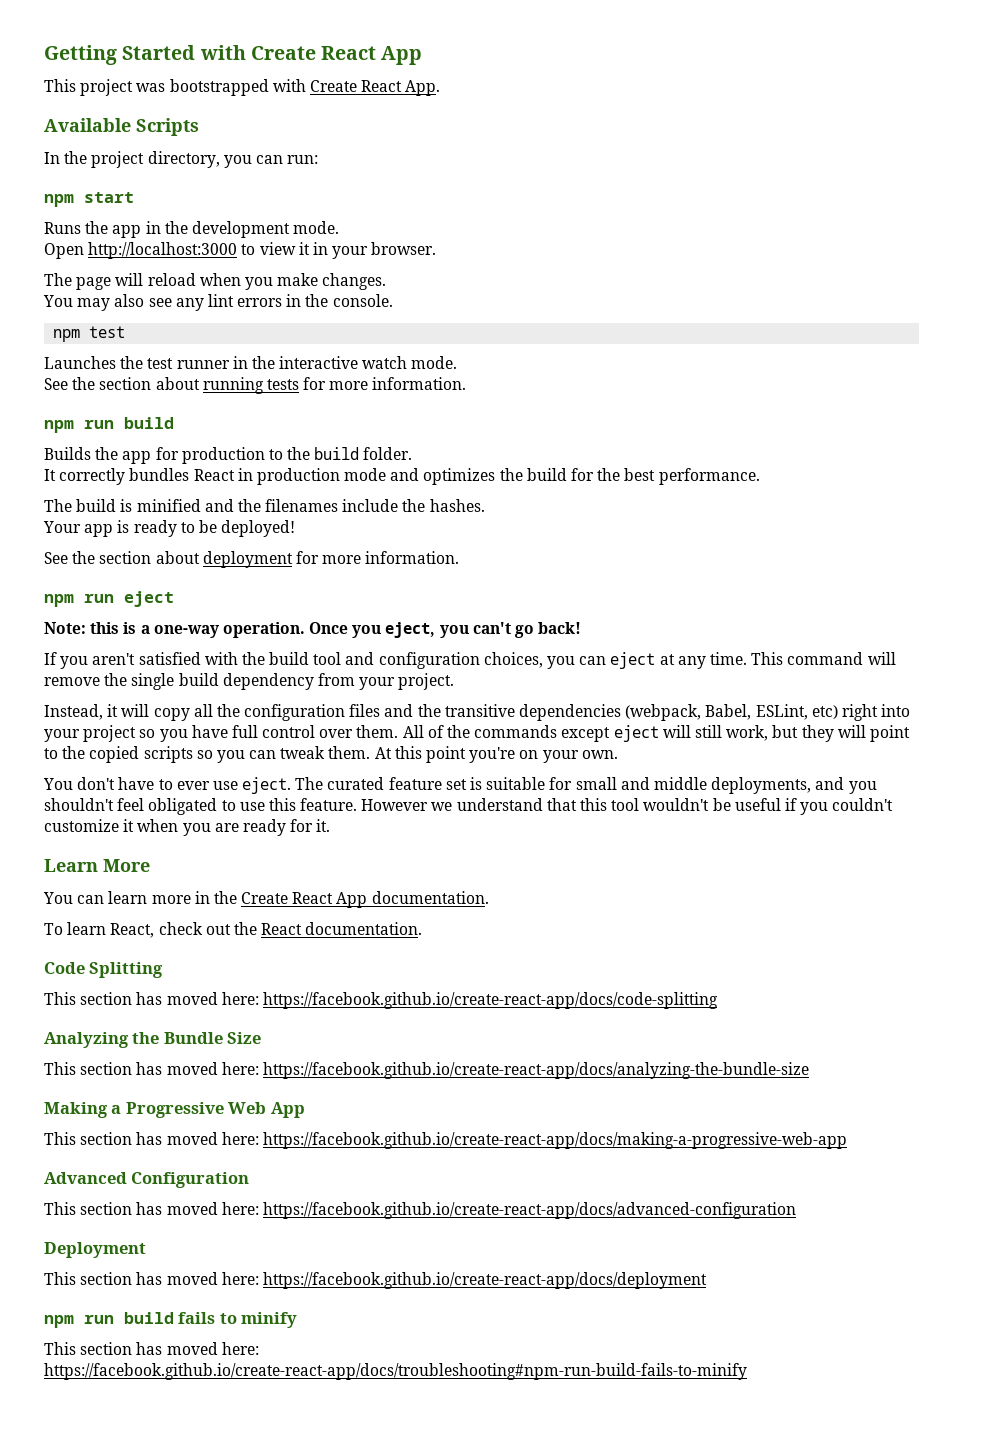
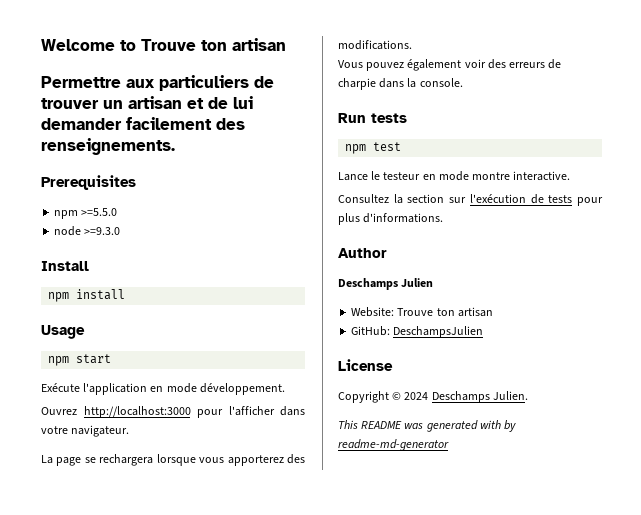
[44,45,423,65] [44,79,441,96] [44,118,199,136] [44,151,319,168] [44,192,134,207] [44,221,340,238] [44,242,437,259] [44,273,387,290] [43,294,329,311] Getting Started with Create React App // This project was bootstrapped with Create React App. // Available Scripts // In the project directory, you can run: // npm start // Runs the app in the development mode. // Open http://localhost:3000 to view it in your browser. // The page will reload when you make changes. // You may also see any lint errors in the -> [41,38,286,51] [41,75,274,91] [41,96,253,109] [41,117,245,130] [41,138,175,155] [41,175,136,190] [54,208,118,219] [54,226,121,236] [41,261,89,271] [48,289,126,302] [41,325,85,339] [48,354,112,366] [41,383,285,395] [41,406,305,418] [41,425,130,437] [41,454,305,466] [338,40,412,50] [338,59,562,71] [338,78,417,90] Welcome to Trouve ton artisan // Permettre aux particuliers de trouver un artisan et de lui demander facilement des renseignements. // Prerequisites // npm >=5.5.0 // node >=9.3.0 // Install // npm install // Usage // npm start // Exécute l'application en mode développement. // Ouvrez http://localhost:3000 pour l'afficher dans votre navigateur. // La page se rechargera lorsque vous apporterez des modifications. // Vous pouvez également voir des erreurs de charpie dans la
(393, 300) none -> [338,113,407,123] // Run tests
[44,356,458,369] [44,377,467,394] [44,417,174,433] [44,447,413,464] [44,468,760,485] [44,499,485,512] [43,520,296,537] [44,551,460,568] [44,591,174,607] [44,622,582,638] [44,652,896,669] [44,673,455,690] [44,704,911,721] [44,725,910,742] [44,746,618,763] [43,777,877,794] [44,798,894,815] [44,819,331,836] [44,859,150,872] [43,891,489,908] [44,922,423,938] [44,962,164,978] [44,992,718,1009] [44,1032,262,1048] [44,1062,809,1079] [44,1102,305,1118] [44,1132,847,1149] [44,1172,250,1188] [44,1202,796,1219] [44,1242,146,1258] [44,1272,707,1289] [44,1312,298,1328] [44,1342,259,1355] [44,1363,747,1380] Launches the test runner in the interactive watch mode. // See the section about running tests for more information. // npm run build // Builds the app for production to the build folder. // It correctly bundles React in production mode and optimizes the build for the best performance. // The build is minified and the filenames include the hashes. // Your app is ready to be deployed! // See the section about deployment for more information. // npm run eject // Note: this is a one-way operation. Once you eject, you can't go back! // If you aren't satisfied with the build tool and configuration choices, you can eject at any time. This command will remove the single build dependency from your project. // Instead, it will copy all the configuration files and the transitive dependencies (webpack, Babel, ESLint, etc) right into your project so you have full control over them. All of the commands except eject will still work, but they will point to the copied scripts so you can tweak them. At this point you're on your own. // You don't have to ever use eject. The curated feature set is suitable for small and middle deployments, and you shouldn't feel obligated to use this feature. However we understand that this tool wouldn't be useful if you couldn't customize it when you are ready for it. // Learn More // You can learn more in the Create React App documentation. // To learn React, check out the React documentation. // Code Splitting // This section has moved here: https://facebook.github.io/create-react-app/docs/code-splitting // Analyzing the Bundle Size // This section has moved here: https://facebook.github.io/create-react-app/docs/analyzing-the-bundle-size // Making a Progressive Web App // This section has moved here: https://facebook.github.io/create-react-app/docs/making-a-progressive-web-app // Advanced Configuration // This section has moved here: https://facebook.github.io/create-react-app/docs/advanced-configuration // Deployment // This section has moved here: https://facebook.github.io/create-react-app/docs/deployment // npm run build fails to minify // This section has moved here: https://facebook.github.io/create-react-app/docs/troubleshooting#npm-run-build-fails-to-minify -> [338,171,571,181] [338,194,603,206] [338,213,444,225] [338,248,387,258] [338,278,434,290] [351,307,493,317] [351,326,484,338] [338,359,393,371] [338,391,528,403] [338,420,517,432] [338,439,449,451] Lance le testeur en mode montre interactive. // Consultez la section sur l'exécution de tests pour plus d'informations. // Author // Deschamps Julien // Website: Trouve ton artisan // GitHub: DeschampsJulien // License // Copyright © 2024 Deschamps Julien. // This README was generated with by readme-md-generator

